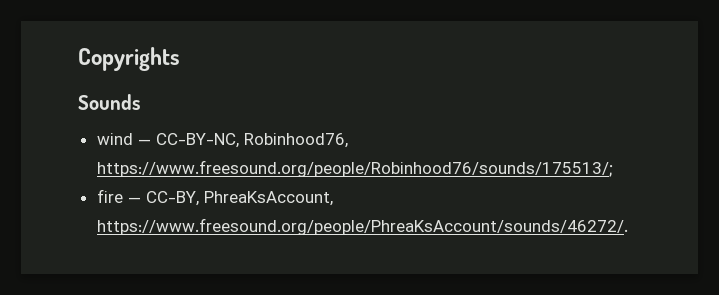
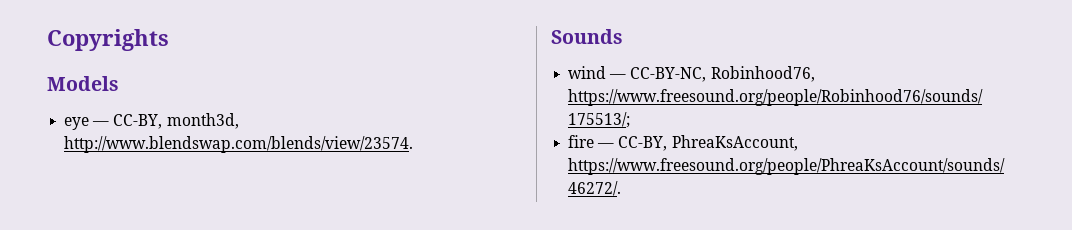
(180, 59) none -> [47,76,119,91] [64,113,239,130] [64,136,414,153] // Models // eye — CC-BY, month3d, http://www.blendswap.com/blends/view/23574.

